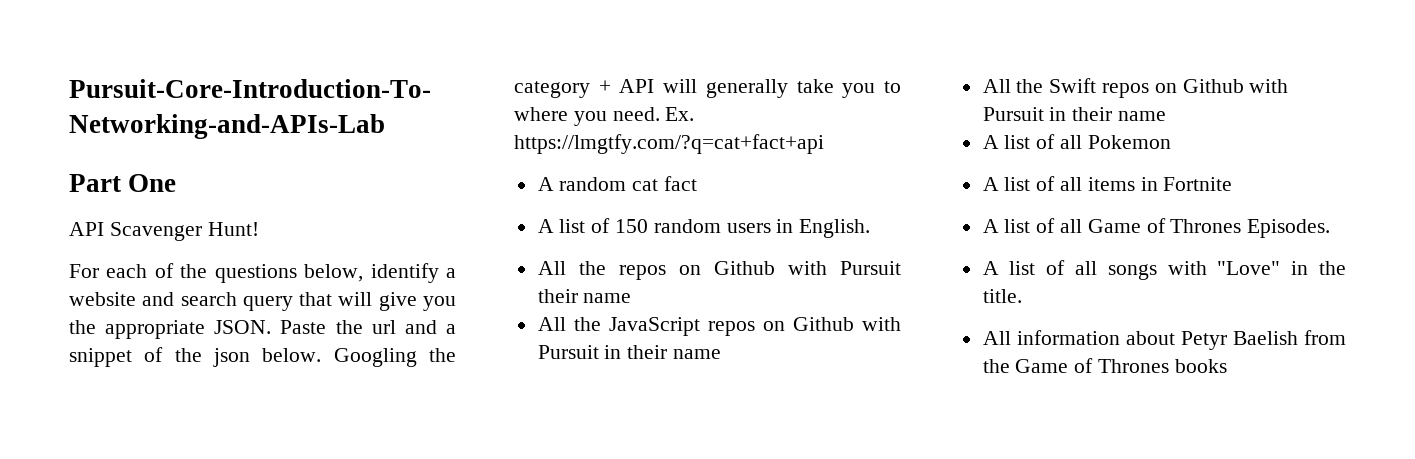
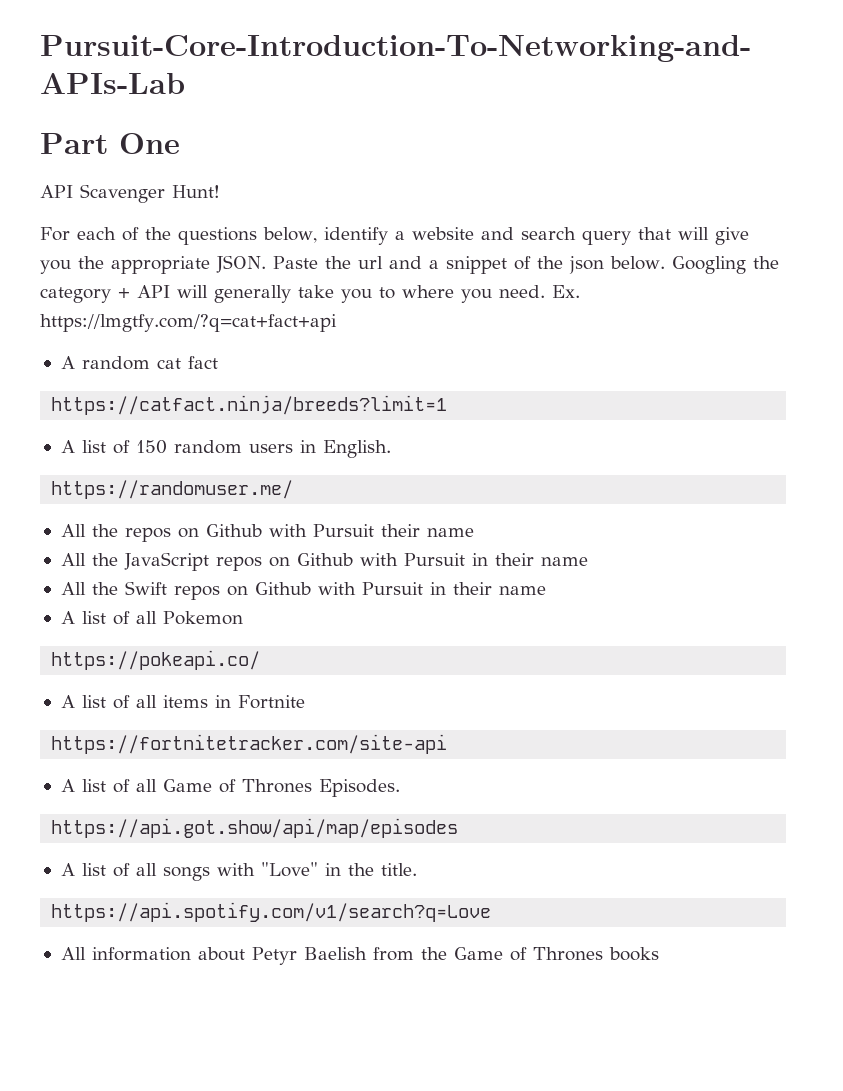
(698, 183) none -> [51,395,448,415] // https://catfact.ninja/breeds?limit=1
(871, 228) none -> [51,480,294,499] // https://randomuser.me/
(1171, 142) none -> [51,650,261,670] // https://pokeapi.co/
(1233, 184) none -> [51,734,448,754] // https://fortnitetracker.com/site-api
(1331, 228) none -> [51,818,459,838] // https://api.got.show/api/map/episodes
(1022, 296) none -> [51,902,492,922] // https://api.spotify.com/v1/search?q=Love

